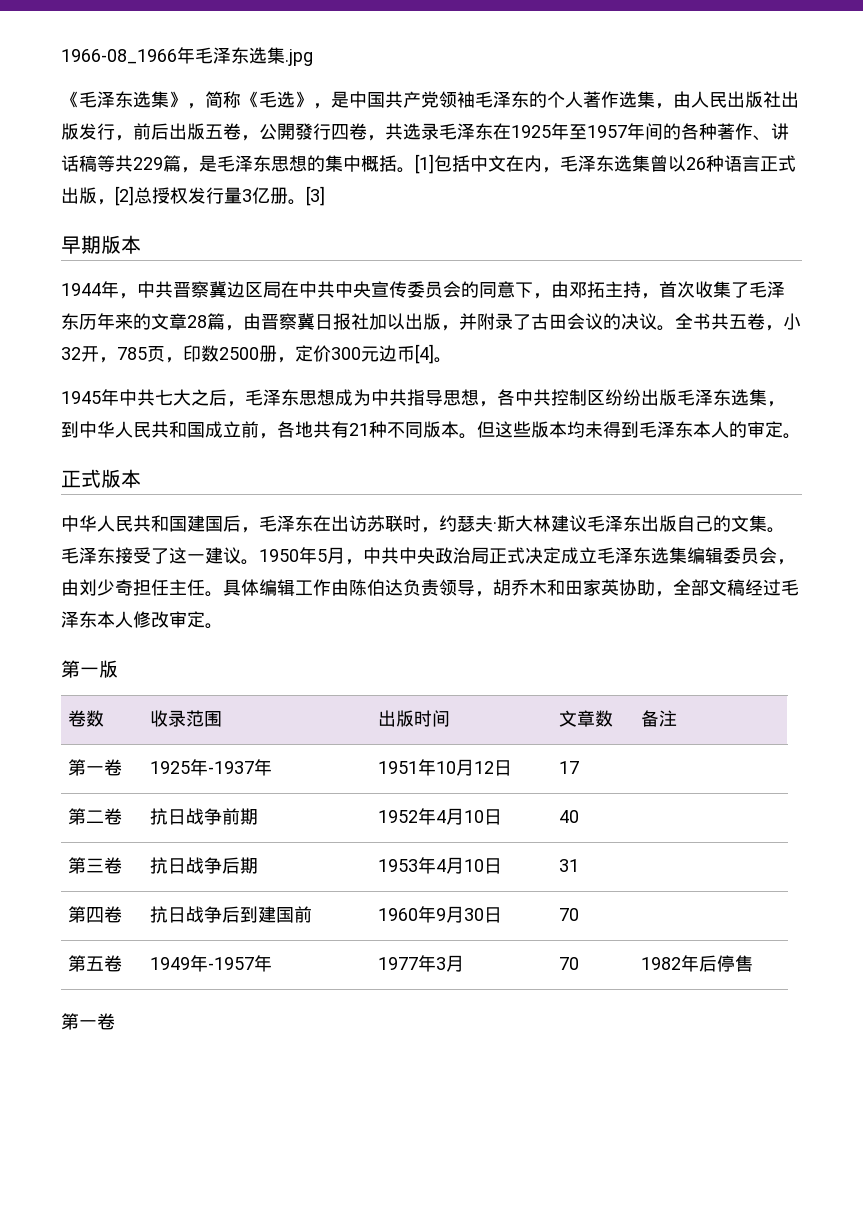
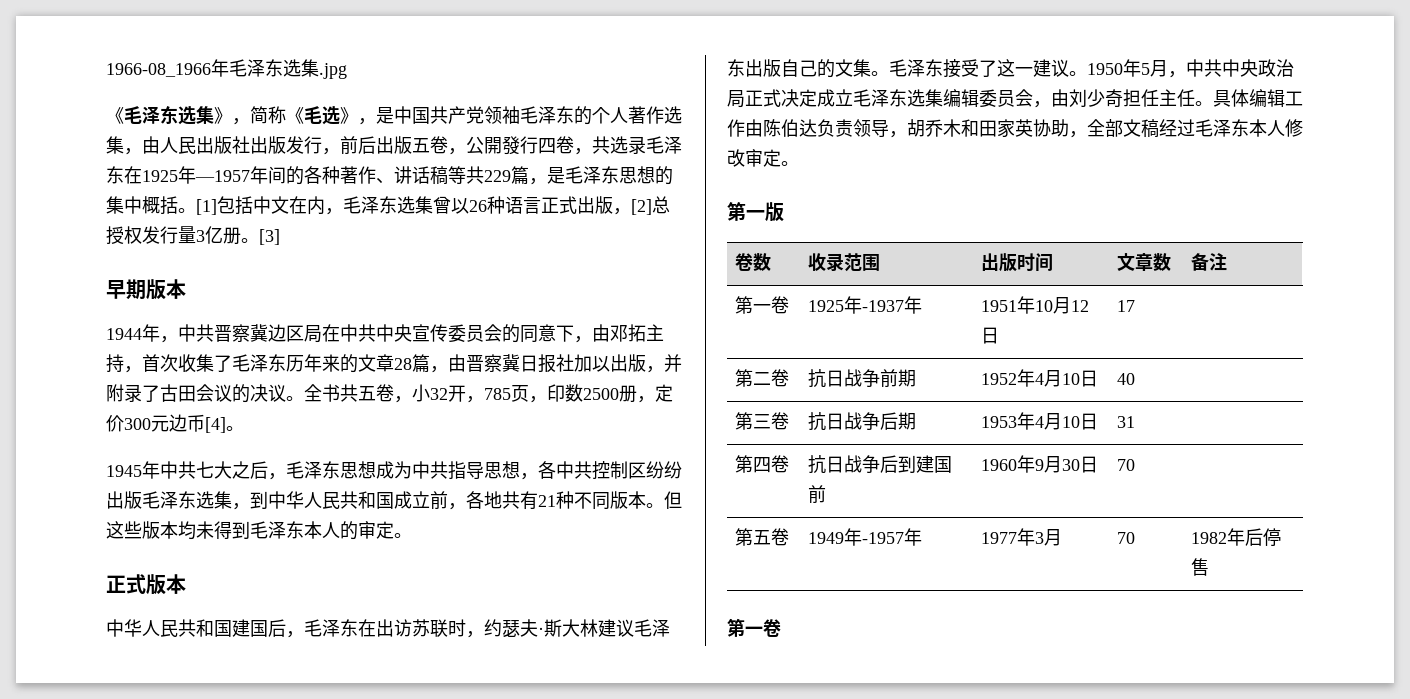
[569,124,627,140] 至1957 -> [195,170,250,182] —1957

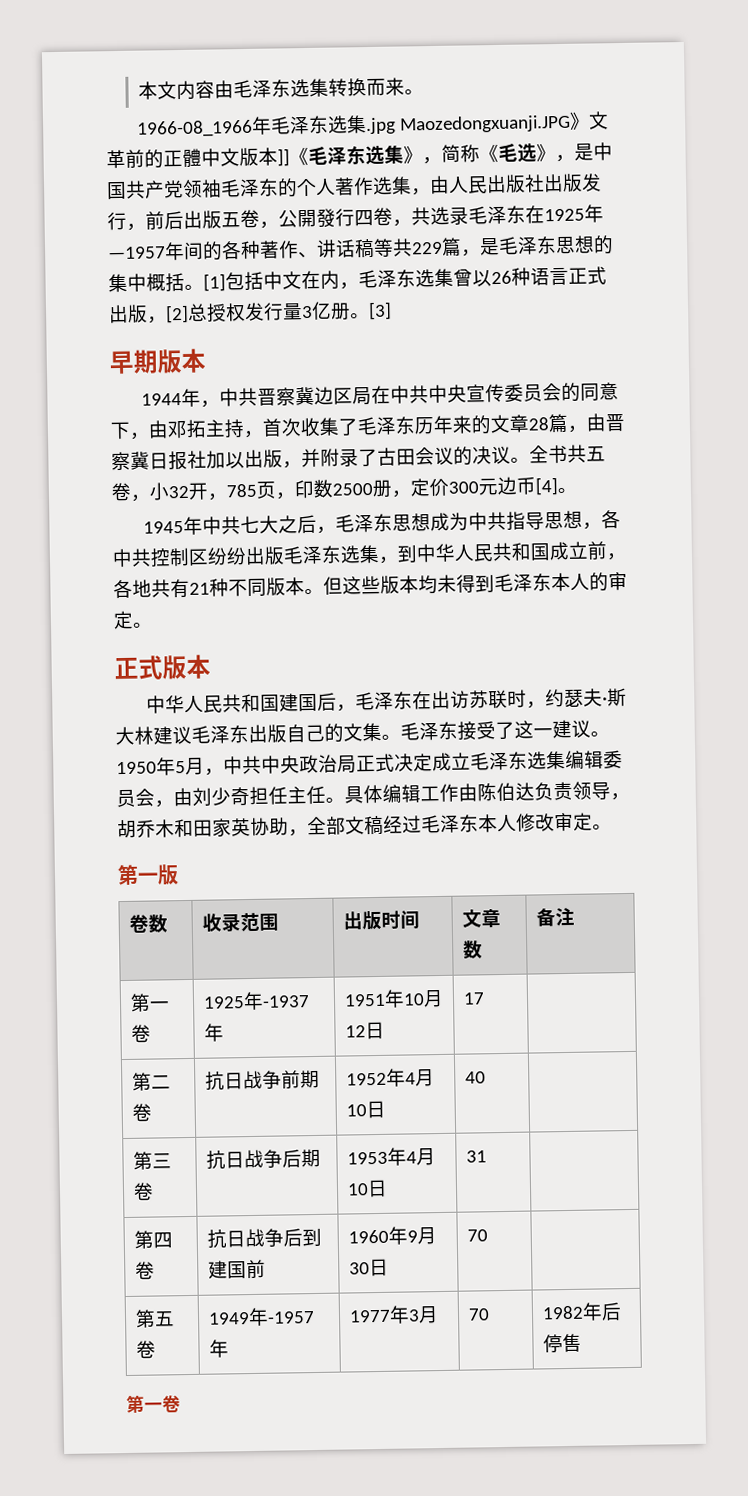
(106, 70) none -> [137,77,424,101] 本文内容由毛泽东选集转换而来。 //
(347, 71) // -> [398,111,609,134] [106,147,290,169] Maozedongxuanji.JPG》文革前的正體中文版本]]

